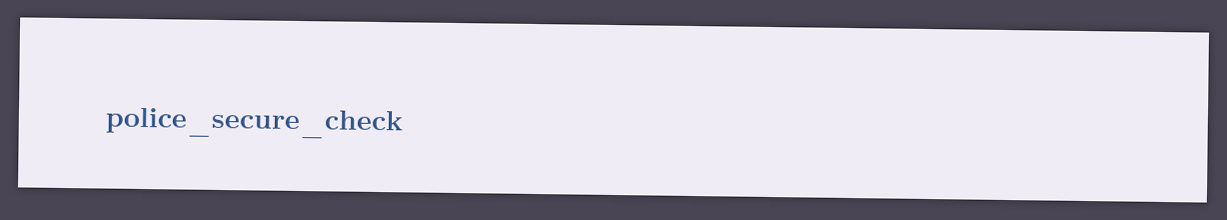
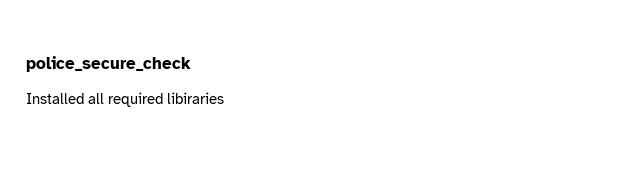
(403, 123) none -> [26,92,224,107] // Installed all required libiraries

